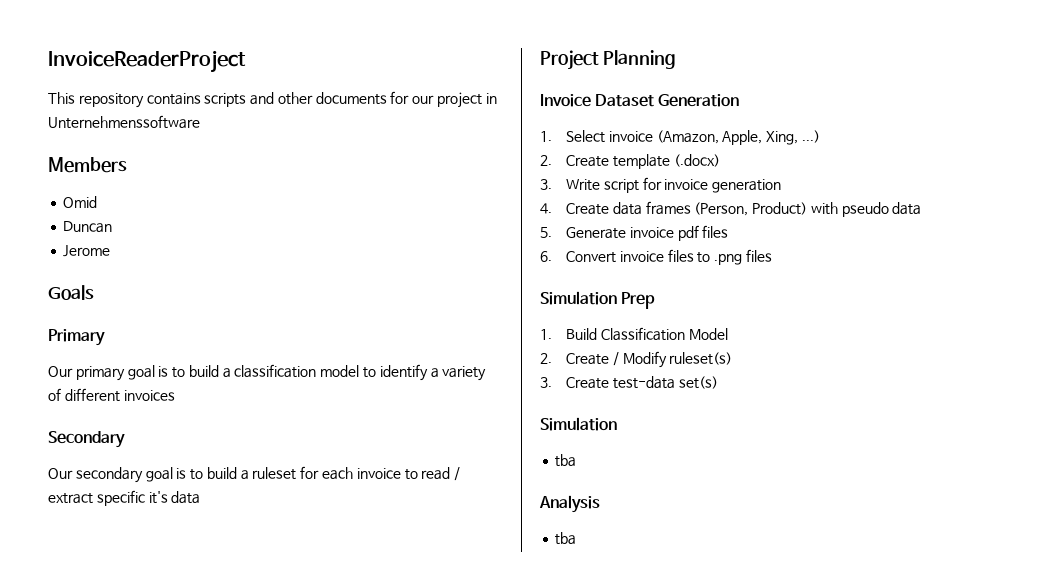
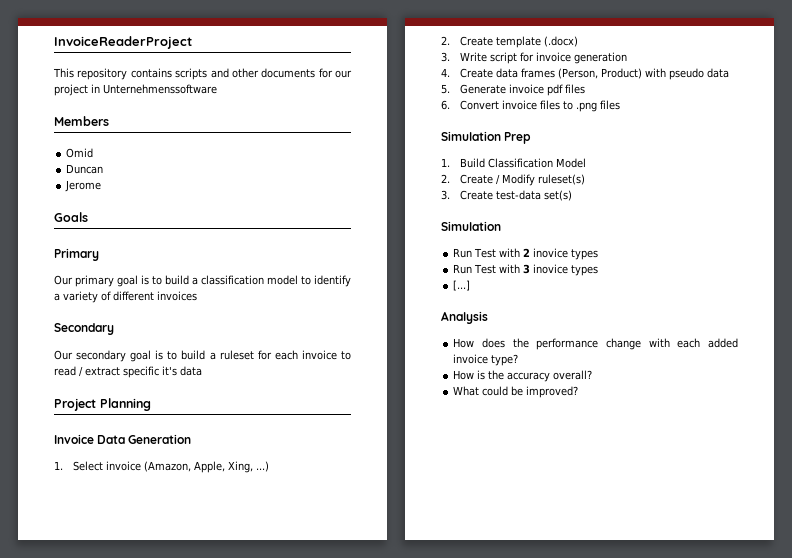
[595,94,655,107] Dataset -> [97,435,126,444] Data
[555,454,577,467] [539,495,600,513] [555,532,577,545] tba // Analysis // tba -> [453,248,599,260] [453,264,599,276] [453,280,471,291] [441,311,488,324] [453,338,738,350] [453,354,519,366] [453,370,593,382] [453,386,579,398] Run Test with 2 inovice types // Run Test with 3 inovice types // [...] // Analysis // How does the performance change with each added invoice type? // How is the accuracy overall? // What could be improved?

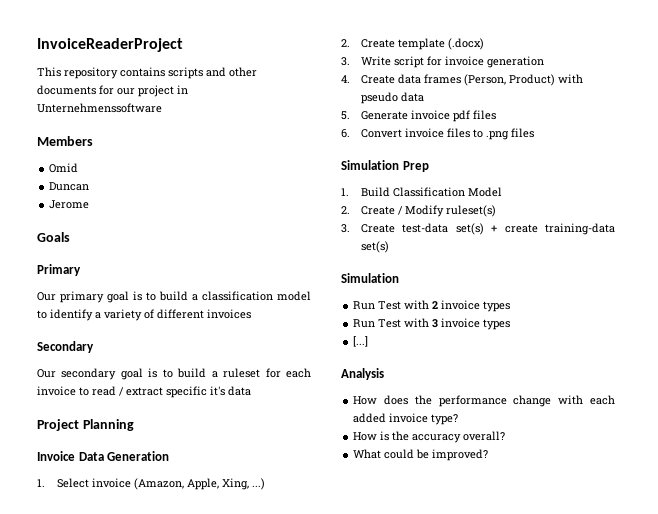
(573, 195) none -> [491,223,615,235] [361,241,390,253] + create training-data set(s)
[533,248,569,258] inovice -> [441,300,481,310] invoice
[533,264,569,274] inovice -> [441,318,481,328] invoice

